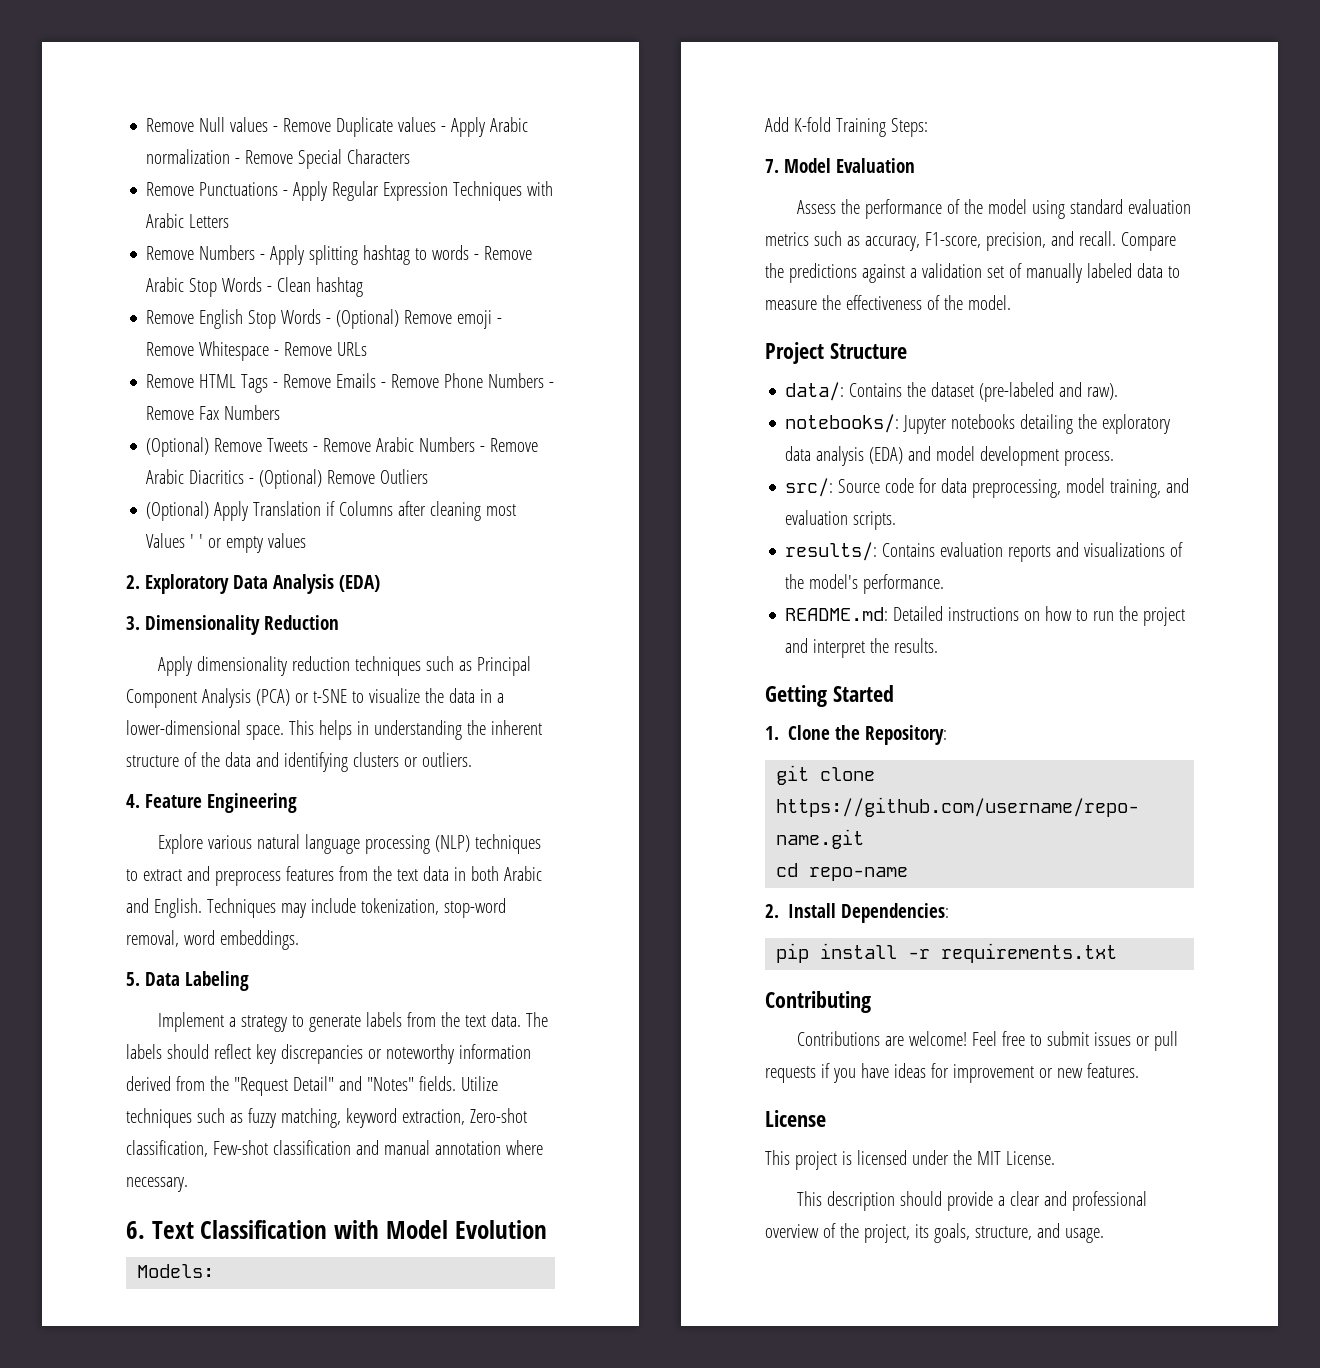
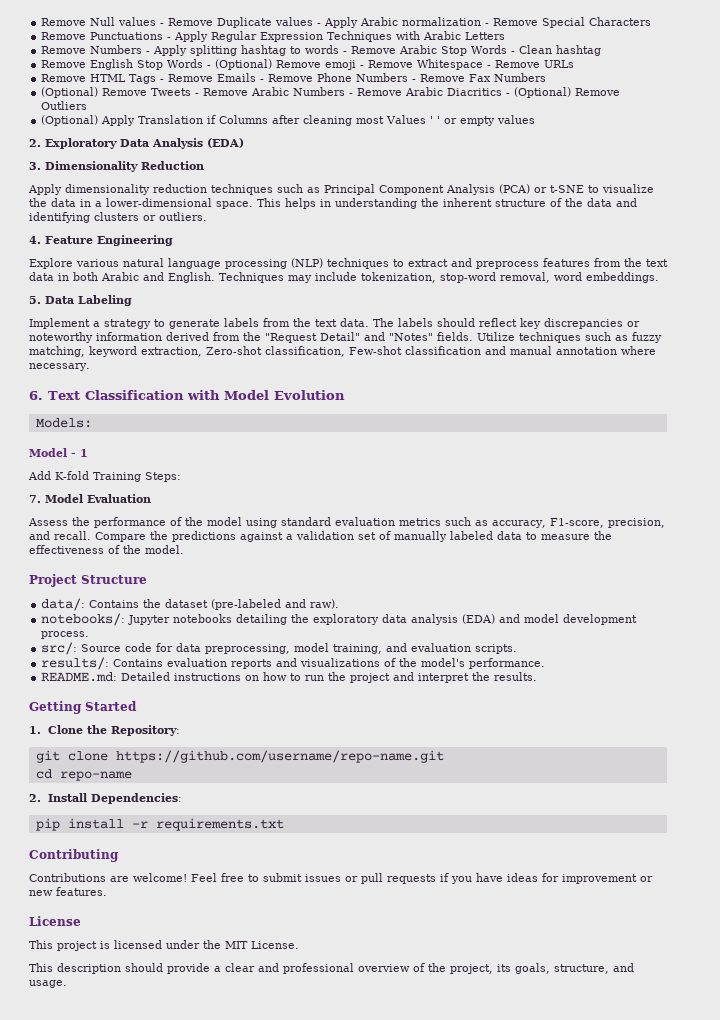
(215, 1271) none -> [29,448,88,457] // Model - 1

